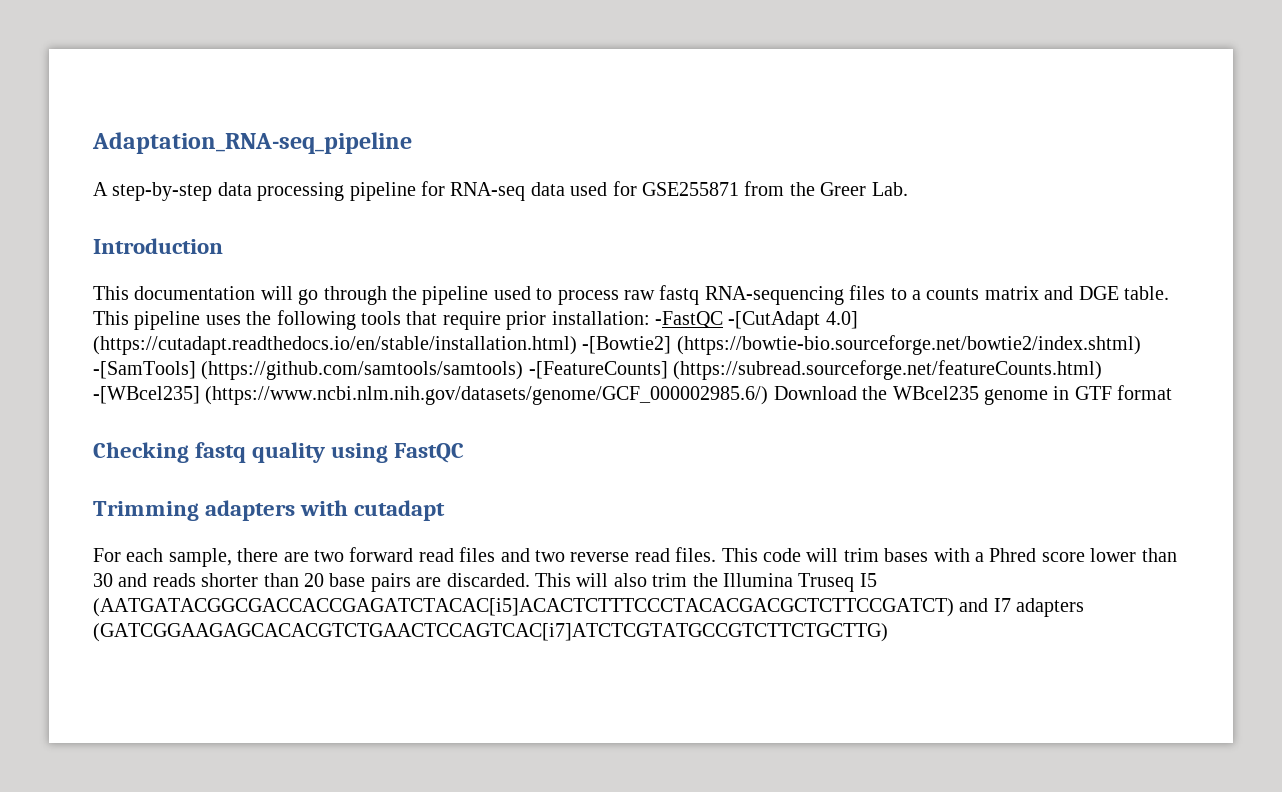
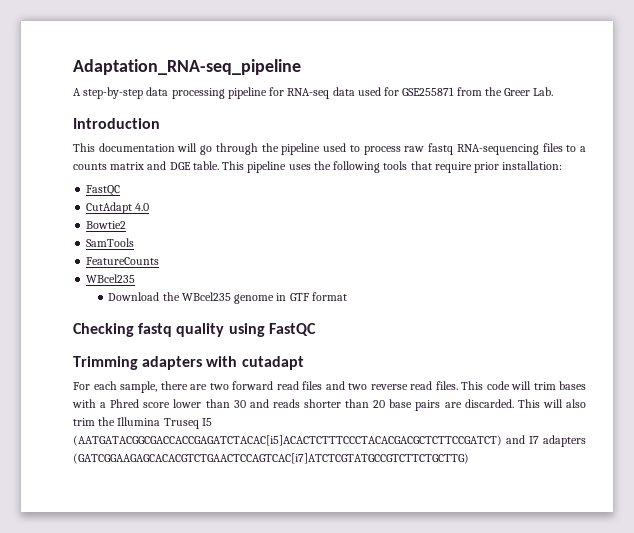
[654,311,858,330] [93,335,1141,355] [93,360,1103,380] [93,386,769,405] -FastQC -[CutAdapt 4.0] (https://cutadapt.readthedocs.io/en/stable/installation.html) -[Bowtie2] (https://bowtie-bio.sourceforge.net/bowtie2/index.shtml) -[SamTools] (https://github.com/samtools/samtools) -[FeatureCounts] (https://subread.sourceforge.net/featureCounts.html) -[WBcel235] (https://www.ncbi.nlm.nih.gov/datasets/genome/GCF_000002985.6/) -> [86,185,121,196] [86,202,150,214] [86,221,127,229] [86,238,135,247] [86,257,160,265] [86,274,136,283] // FastQC // CutAdapt 4.0 // Bowtie2 // SamTools // FeatureCounts // WBcel235 //

